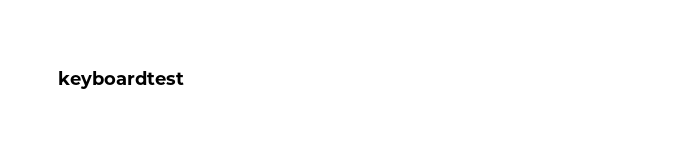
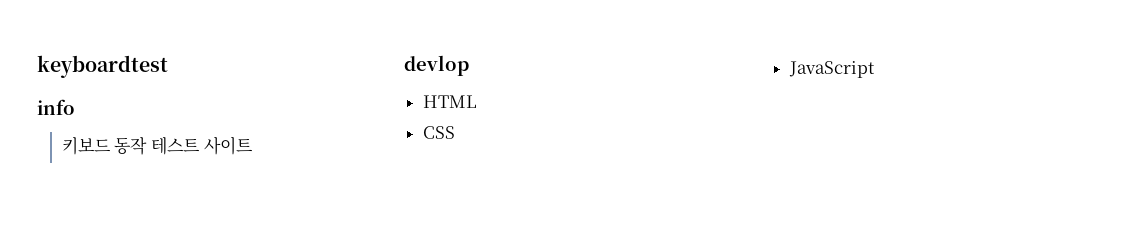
(184, 80) none -> [37,99,75,115] [61,136,253,155] [404,55,469,76] [422,95,477,108] [422,126,455,139] [788,61,875,78] // info // 키보드 동작 테스트 사이트 // devlop // HTML // CSS // JavaScript

